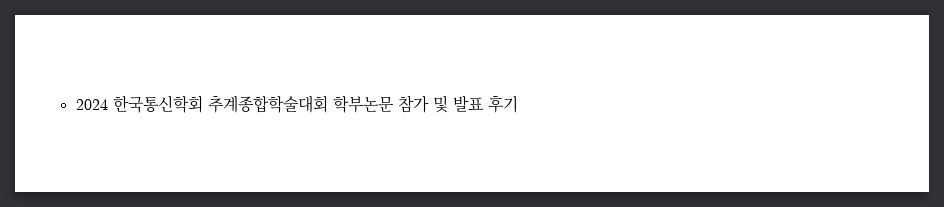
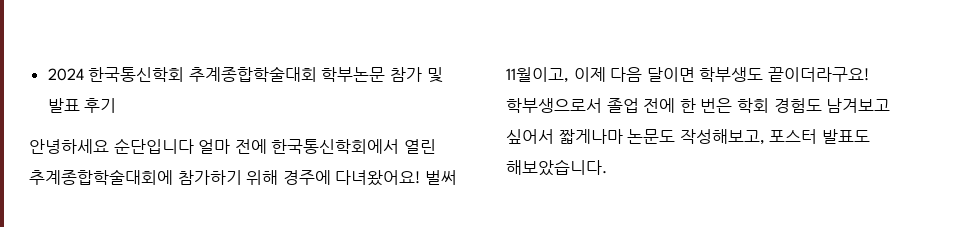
(518, 104) none -> [29,138,436,154] [29,169,457,186] [506,67,869,83] [506,98,891,113] [506,129,870,145] [506,159,607,176] // 안녕하세요 순단입니다 얼마 전에 한국통신학회에서 열린 추계종합학술대회에 참가하기 위해 경주에 다녀왔어요! 벌써 11월이고, 이제 다음 달이면 학부생도 끝이더라구요! 학부생으로서 졸업 전에 한 번은 학회 경험도 남겨보고 싶어서 짧게나마 논문도 작성해보고, 포스터 발표도 해보았습니다.

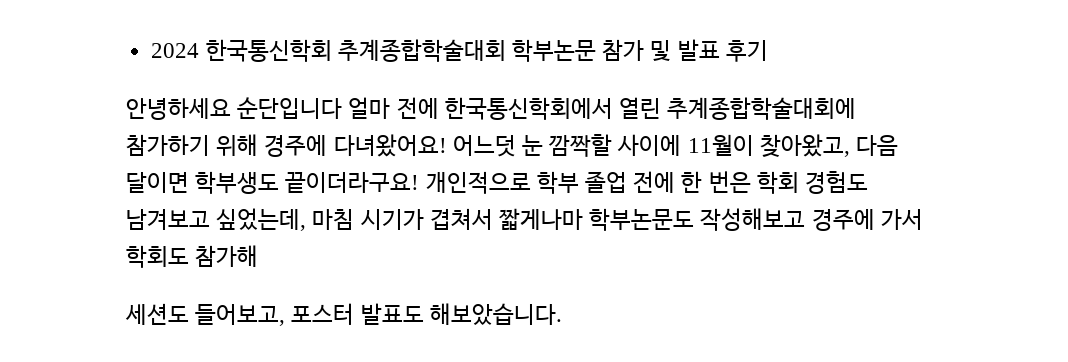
[424,170,457,185] [506,67,606,83] 벌써 11월이고, 이제 -> [452,134,850,157] 어느덧 눈 깜짝할 사이에 11월이 찾아왔고,
[506,98,602,113] 학부생으로서 -> [425,171,579,194] 개인적으로 학부
[506,129,765,145] 싶어서 짧게나마 논문도 작성해보고, -> [216,208,923,231] [126,245,259,268] [125,303,286,326] 싶었는데, 마침 시기가 겹쳐서 짧게나마 학부논문도 작성해보고 경주에 가서 학회도 참가해 // 세션도 들어보고,

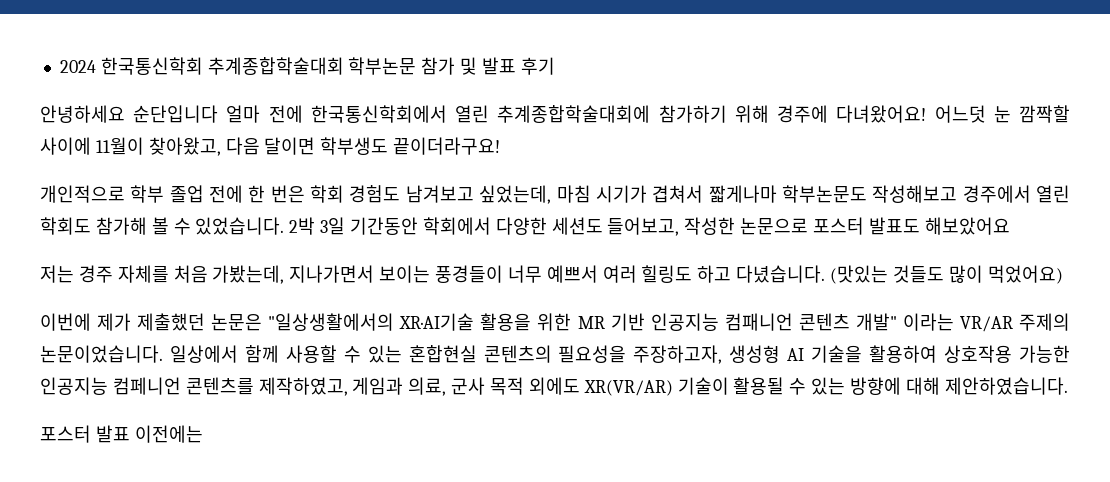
(420, 182) none -> (501, 146) //
[811,209,923,231] 경주에 가서 -> [962,185,1071,203] 경주에서 열린
[125,303,562,326] // 세션도 들어보고, 포스터 발표도 해보았습니다. -> [151,217,1010,236] [40,265,1063,284] [40,313,1070,332] [40,345,1070,364] [40,377,1068,396] [40,425,203,443] 볼 수 있었습니다. 2박 3일 기간동안 학회에서 다양한 세션도 들어보고, 작성한 논문으로 포스터 발표도 해보았어요 // 저는 경주 자체를 처음 가봤는데, 지나가면서 보이는 풍경들이 너무 예쁘서 여러 힐링도 하고 다녔습니다. (맛있는 것들도 많이 먹었어요) // 이번에 제가 제출했던 논문은 "일상생활에서의 XR·AI기술 활용을 위한 MR 기반 인공지능 컴패니언 콘텐츠 개발" 이라는 VR/AR 주제의 논문이었습니다. 일상에서 함께 사용할 수 있는 혼합현실 콘텐츠의 필요성을 주장하고자, 생성형 AI 기술을 활용하여 상호작용 가능한 인공지능 컴페니언 콘텐츠를 제작하였고, 게임과 의료, 군사 목적 외에도 XR(VR/AR) 기술이 활용될 수 있는 방향에 대해 제안하였습니다. // 포스터 발표 이전에는

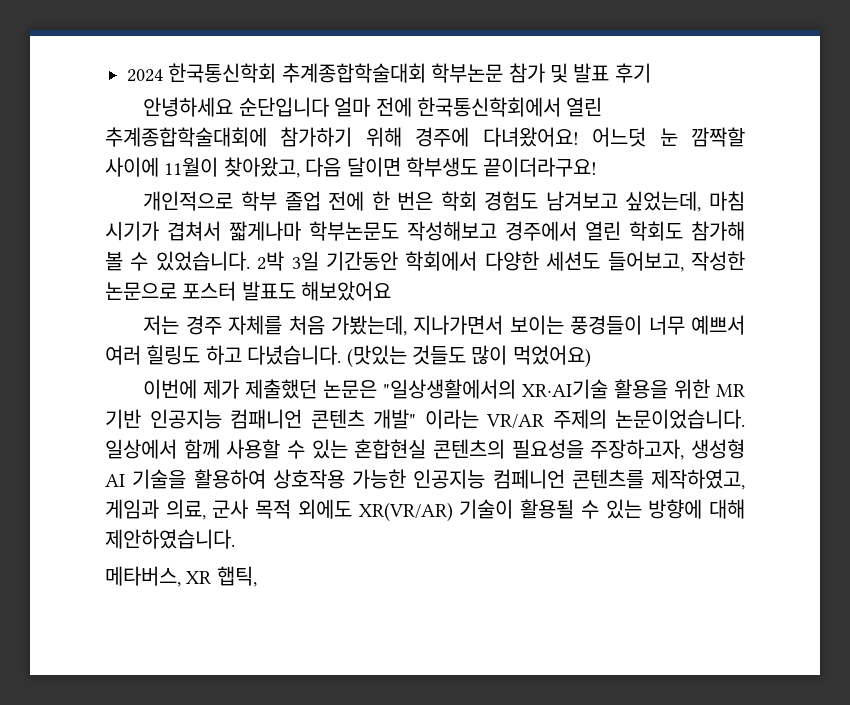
[40,425,203,443] 포스터 발표 이전에는 -> [105,566,257,587] 메타버스, XR 햅틱,

